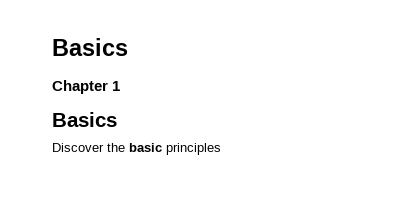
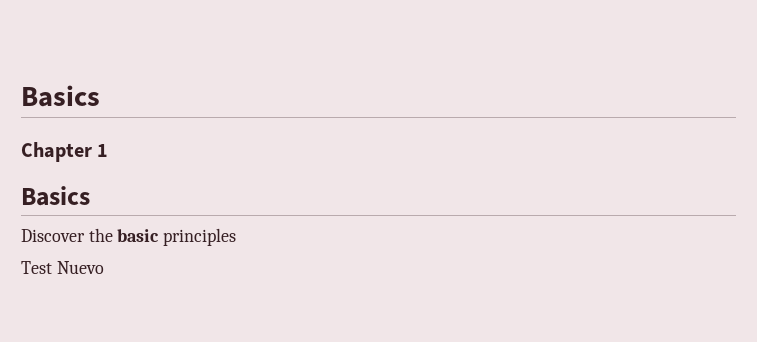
(221, 149) none -> [21,261,104,274] // Test Nuevo

